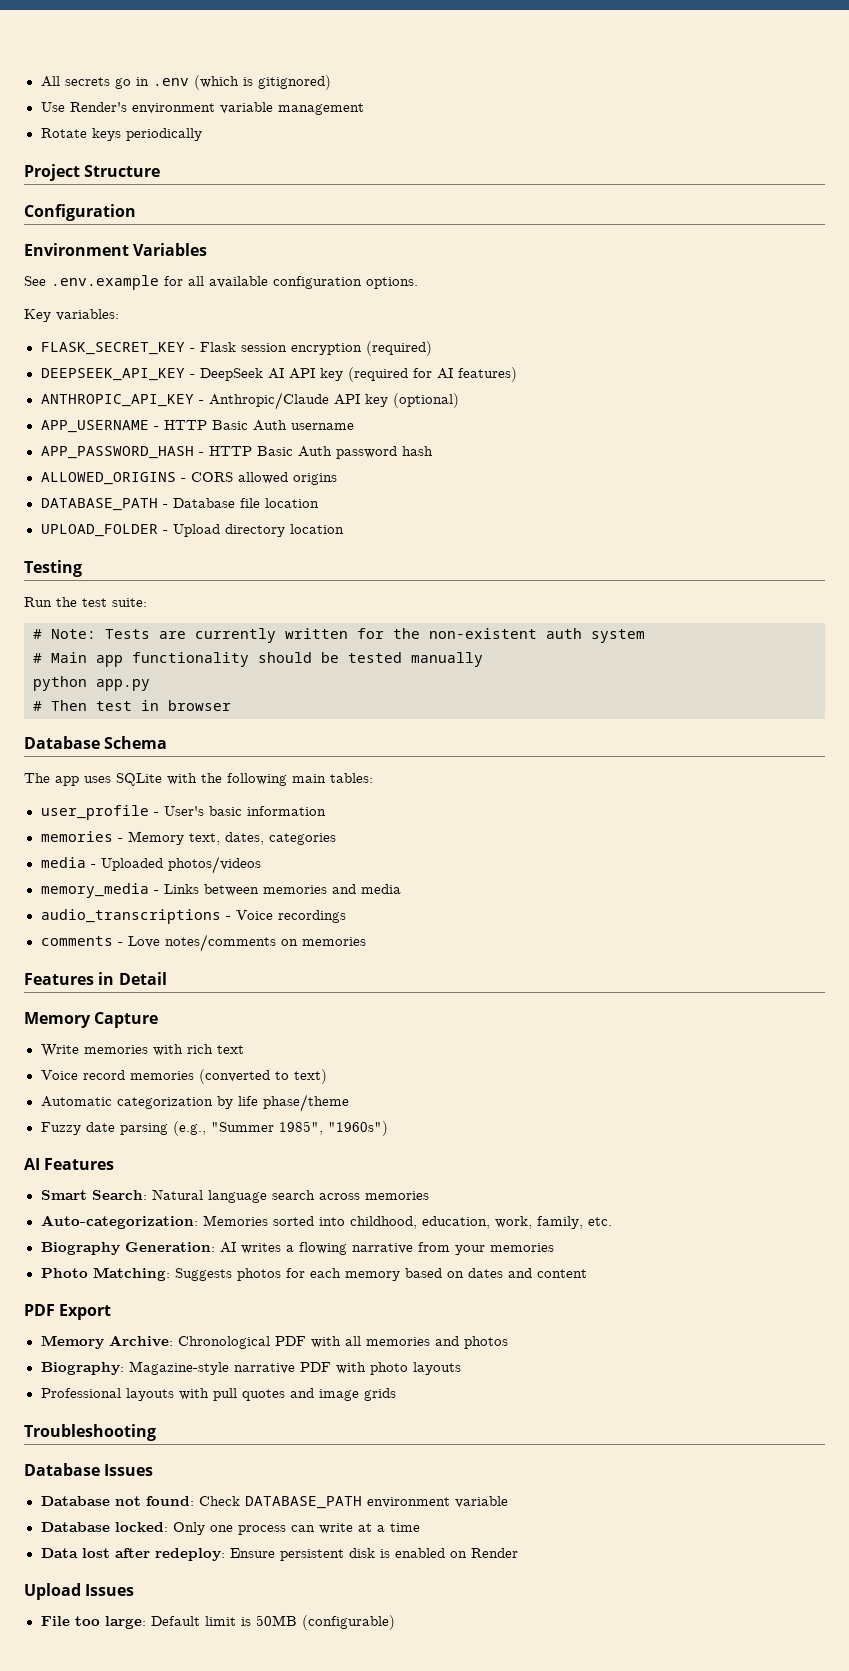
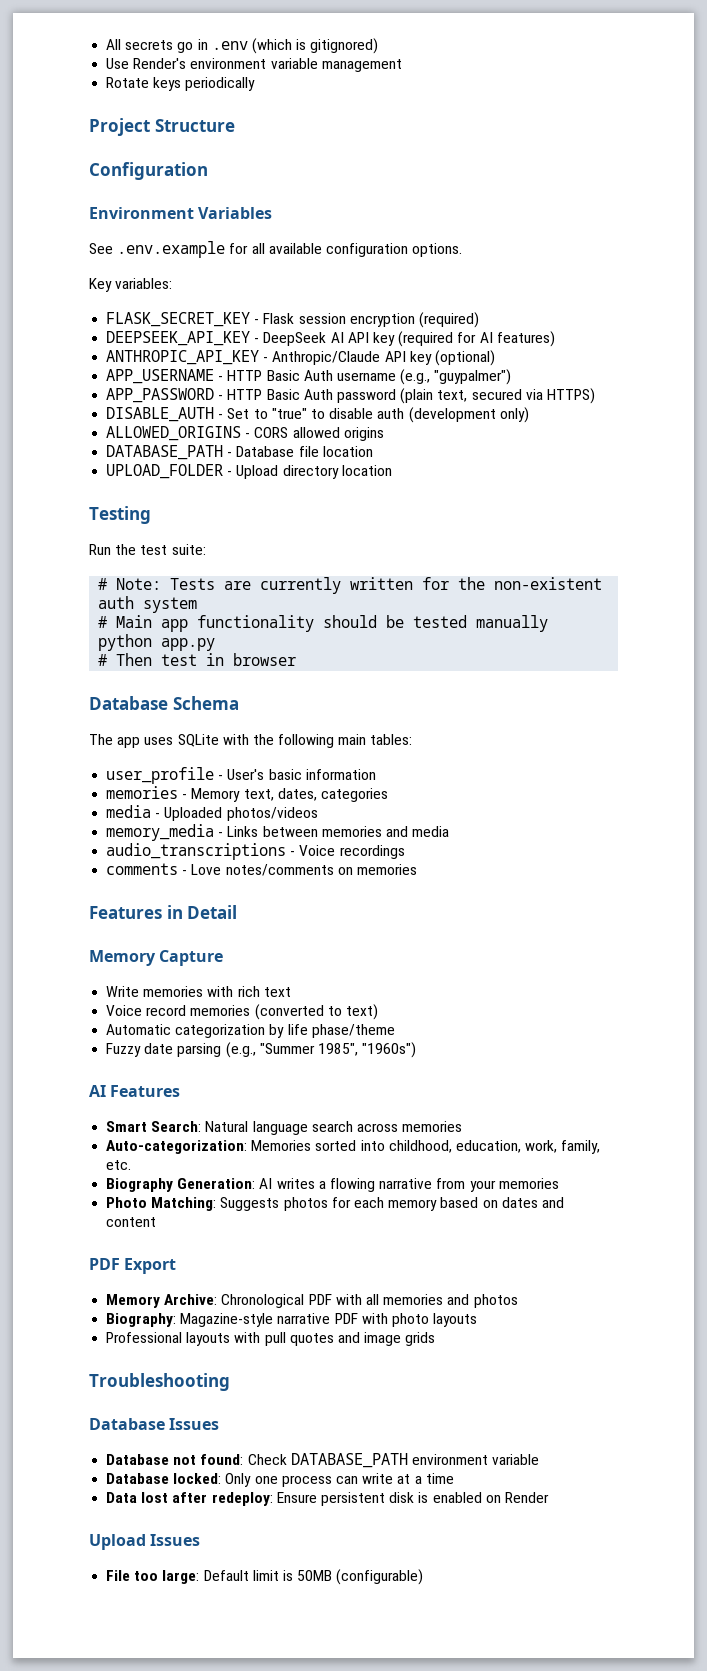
[40,446,194,459] // APP_PASSWORD_HASH -> [400,369,512,385] [106,388,215,403] (e.g., "guypalmer") // APP_PASSWORD
[401,446,433,456] hash -> [400,388,595,404] [106,407,529,423] (plain text, secured via HTTPS) // DISABLE_AUTH - Set to "true" to disable auth (development only)

